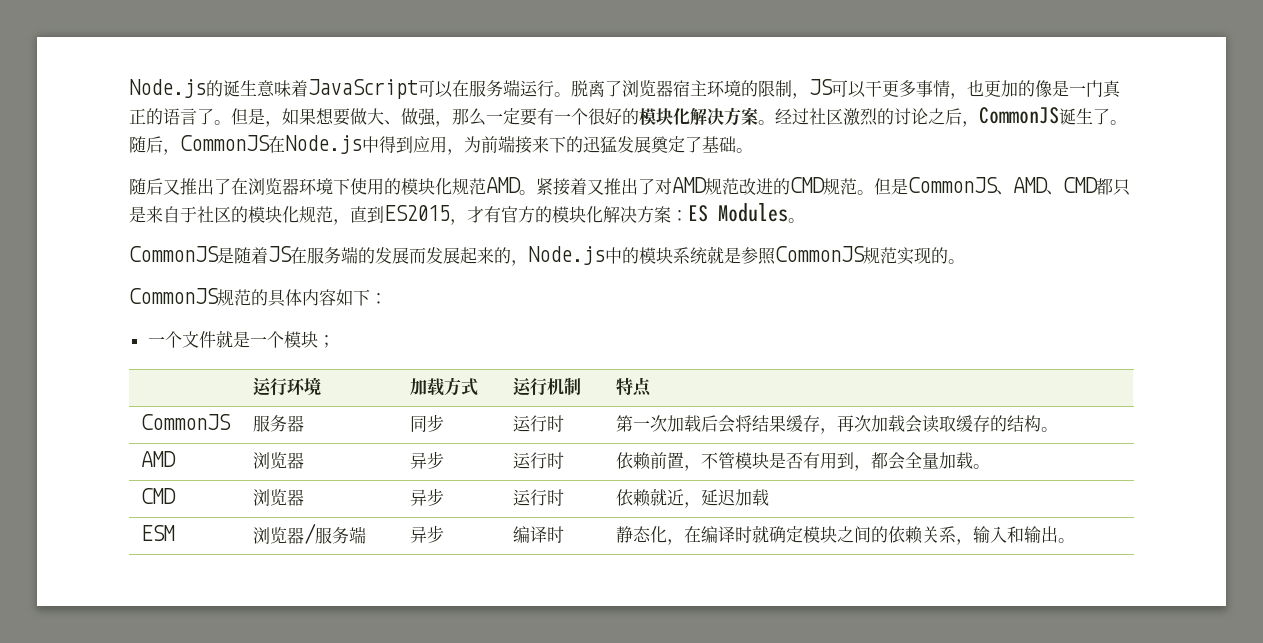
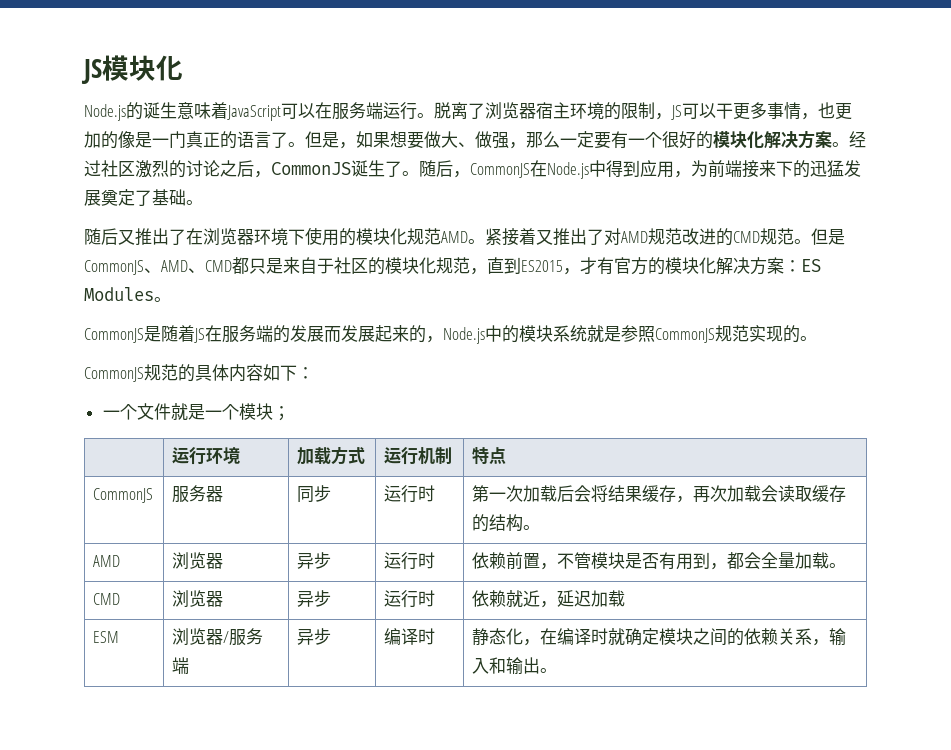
(129, 88) none -> [81,55,183,84] JS模块化 //

